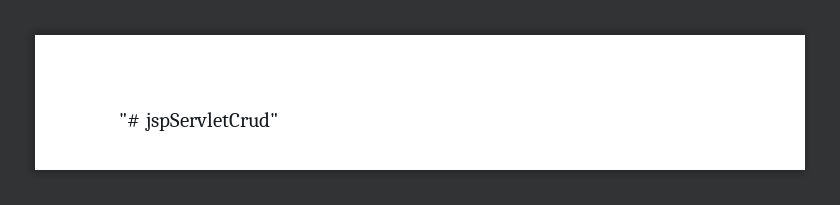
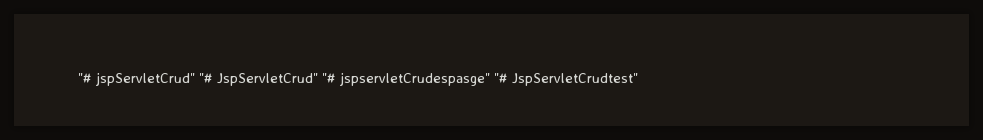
(278, 121) none -> [199,72,638,86] "# JspServletCrud" "# jspservletCrudespasge" "# JspServletCrudtest"

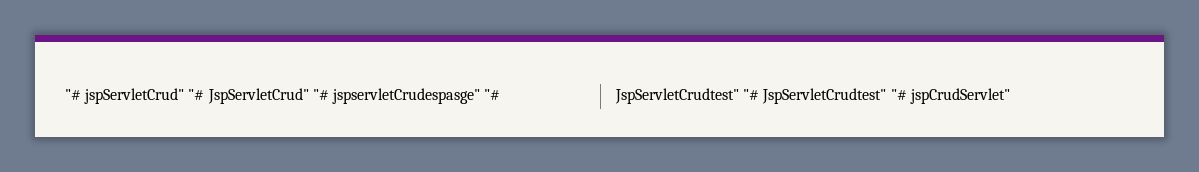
(638, 79) none -> [743,88,1010,104] "# JspServletCrudtest" "# jspCrudServlet"

